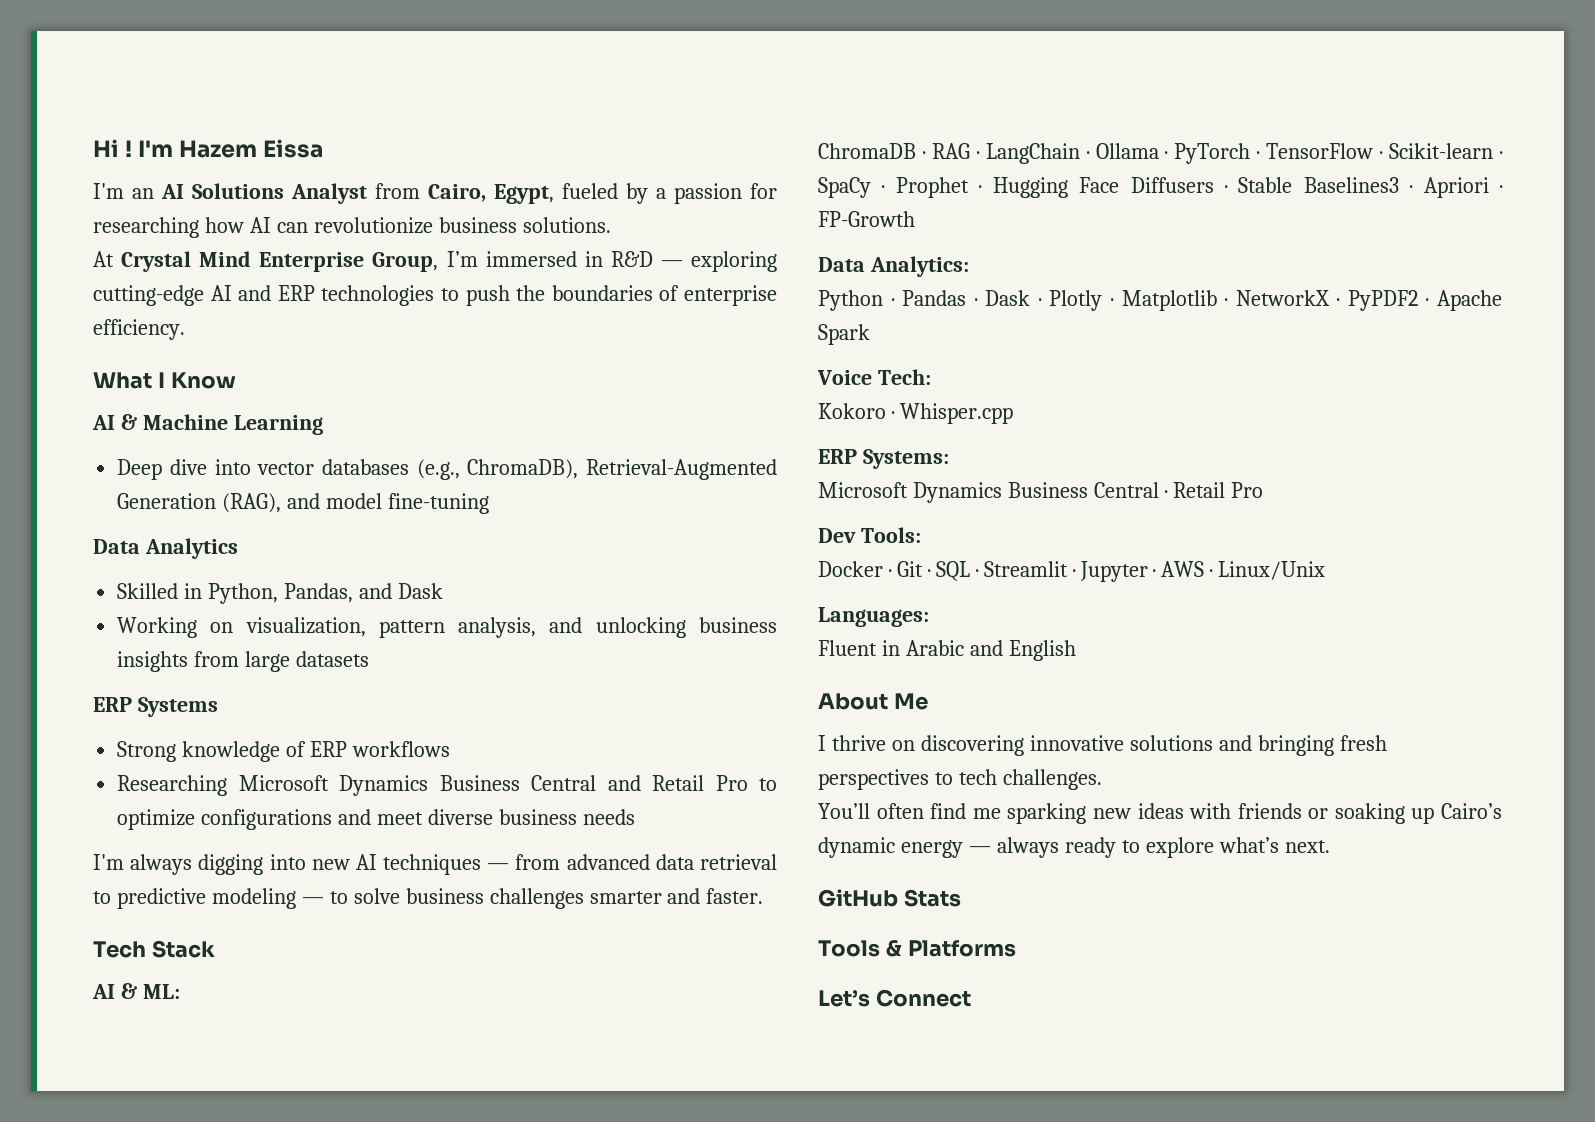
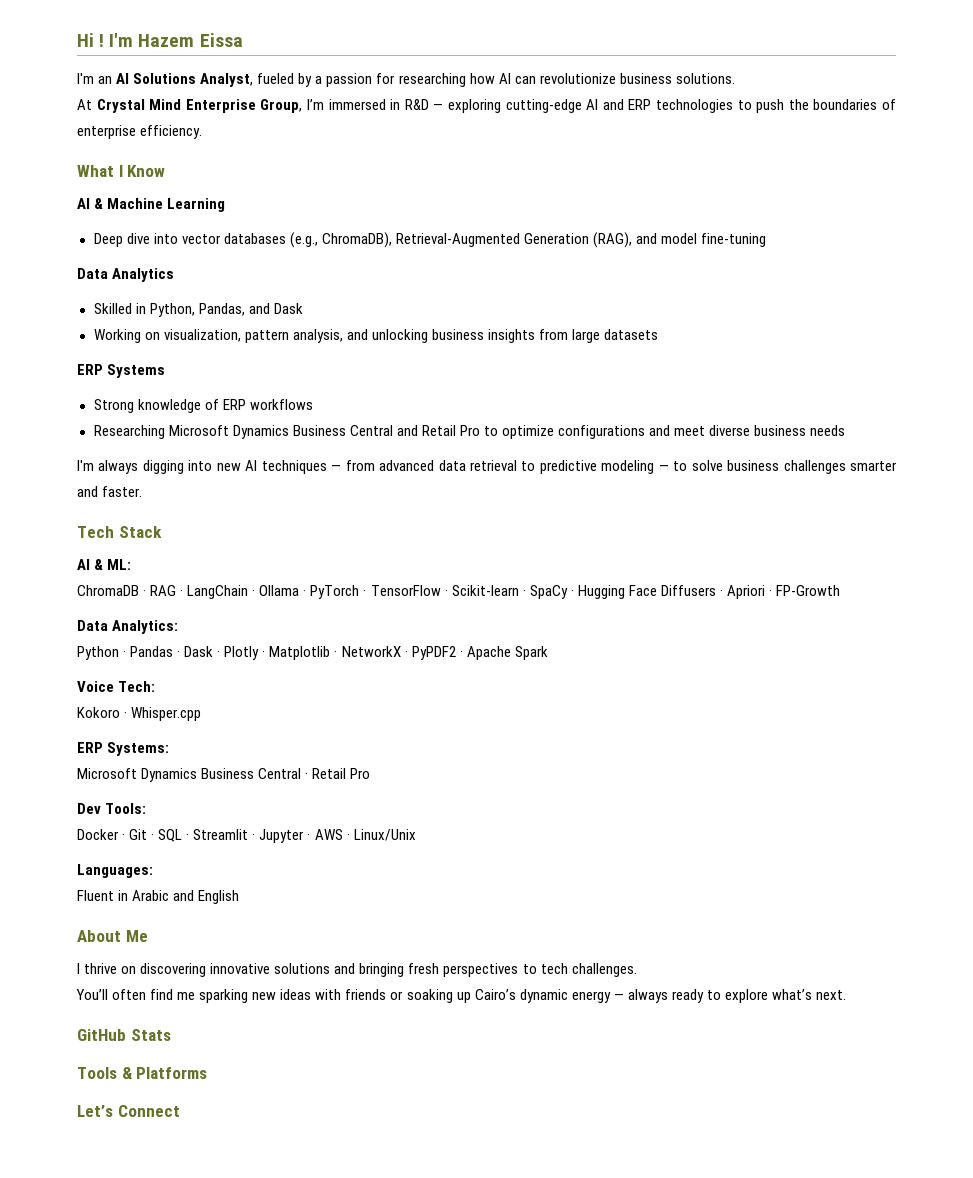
[291,183,554,204] Analyst from Cairo, Egypt, -> [200,73,254,87] Analyst,
[895,177,983,198] Prophet · -> (574, 593) none
[1238,177,1414,193] Stable Baselines3 · -> (723, 593) none

